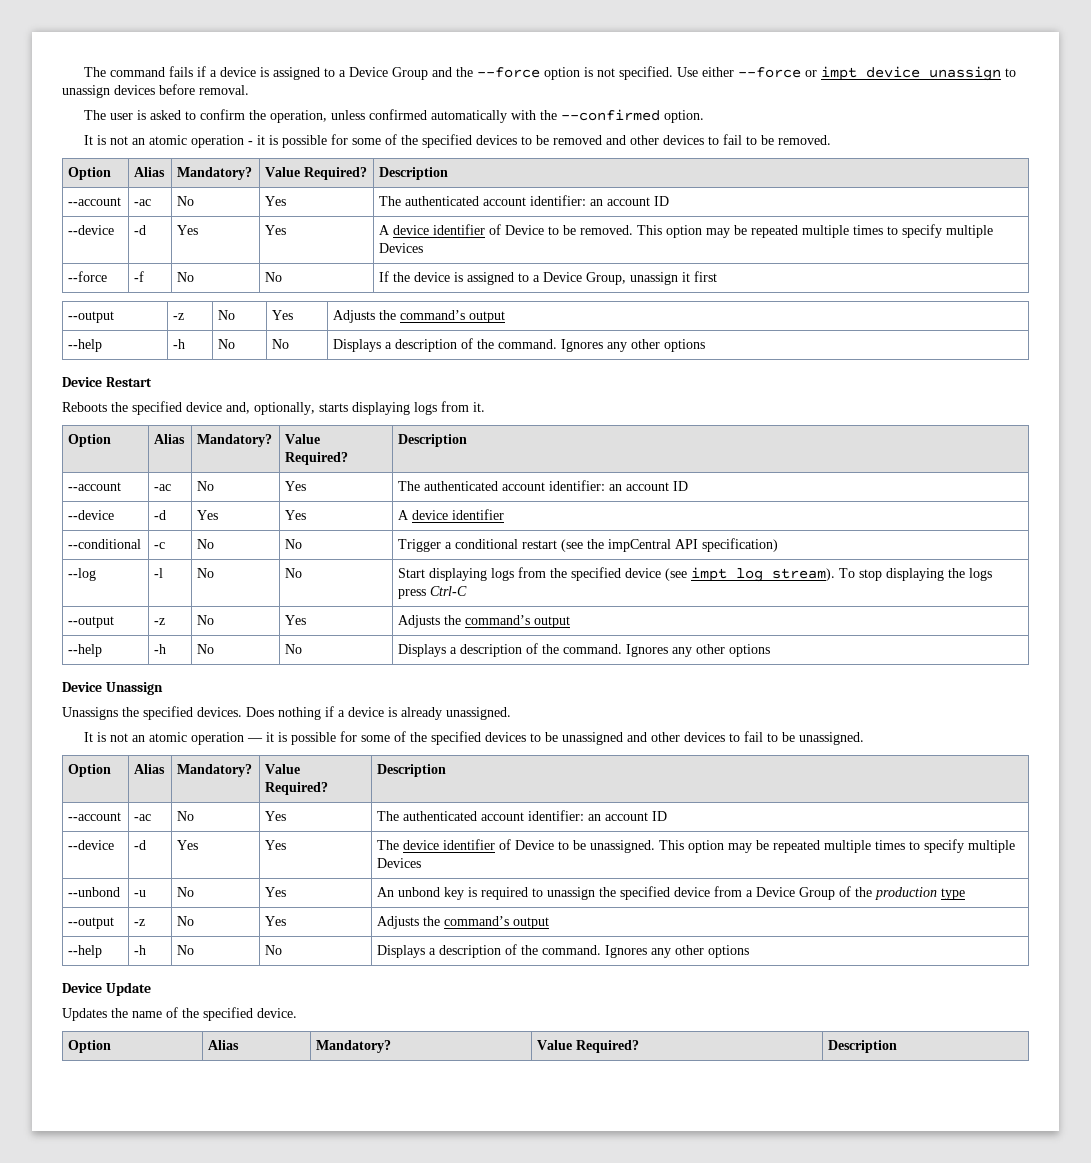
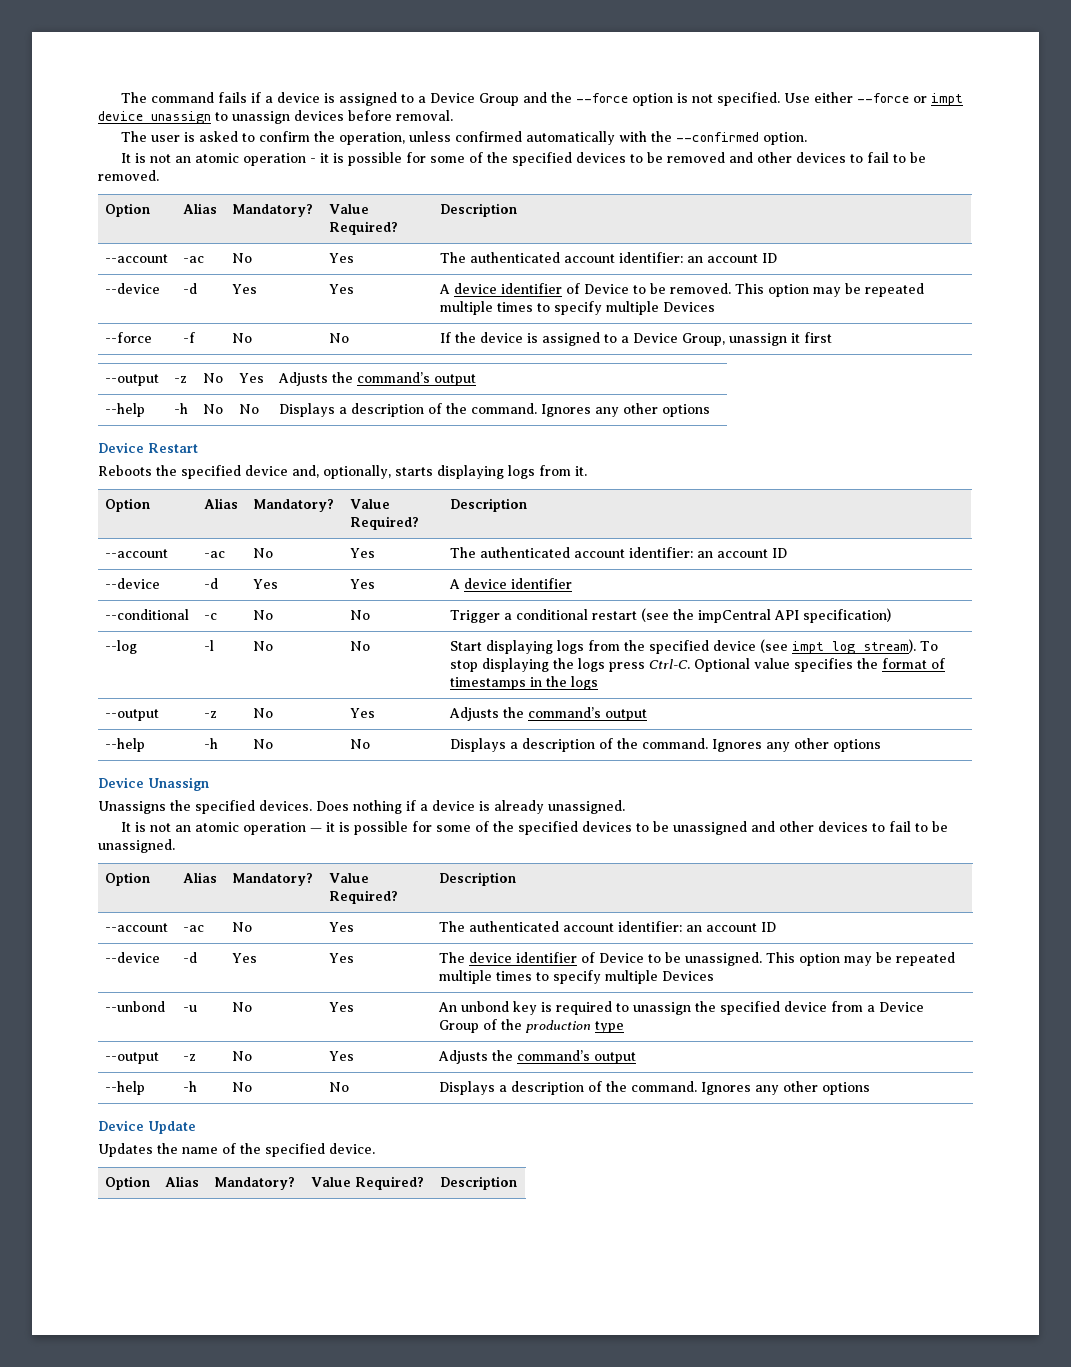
[430,586,468,596] Ctrl-C -> [649,658,946,672] [450,676,599,690] Ctrl-C. Optional value specifies the format of timestamps in the logs

